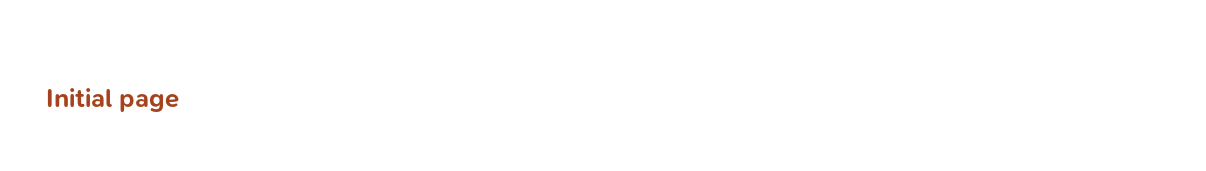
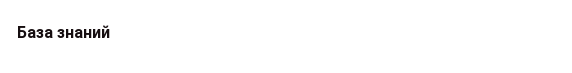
[46,88,180,112] Initial page -> [17,25,111,38] База знаний

